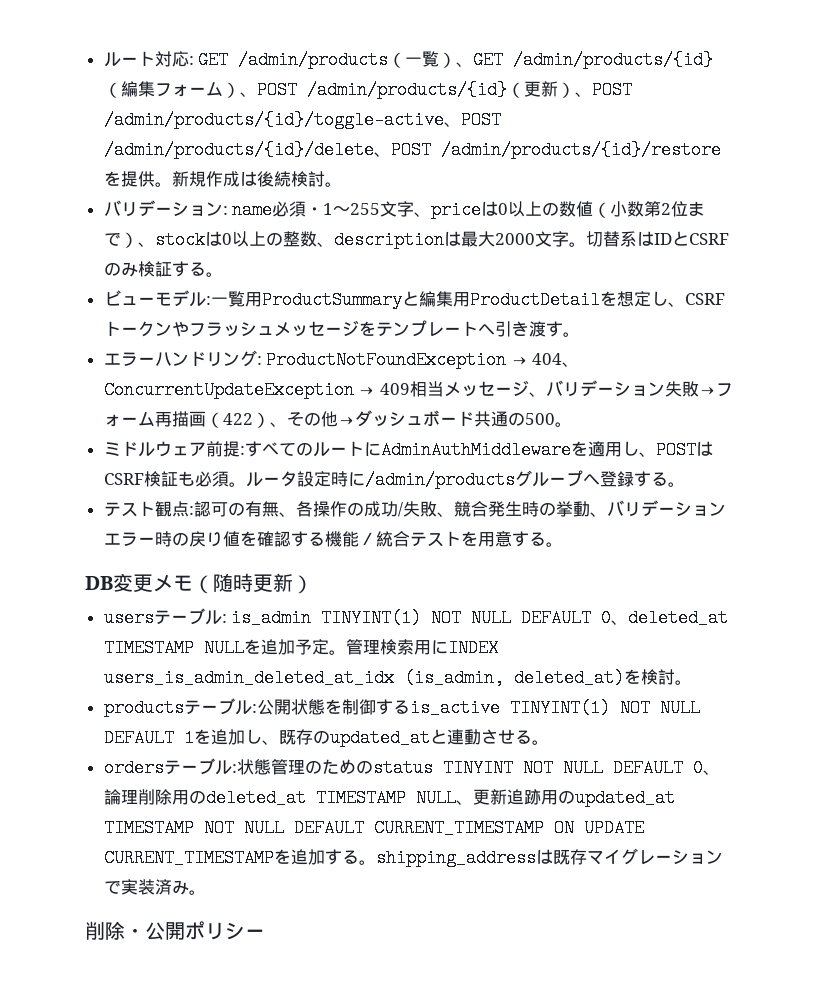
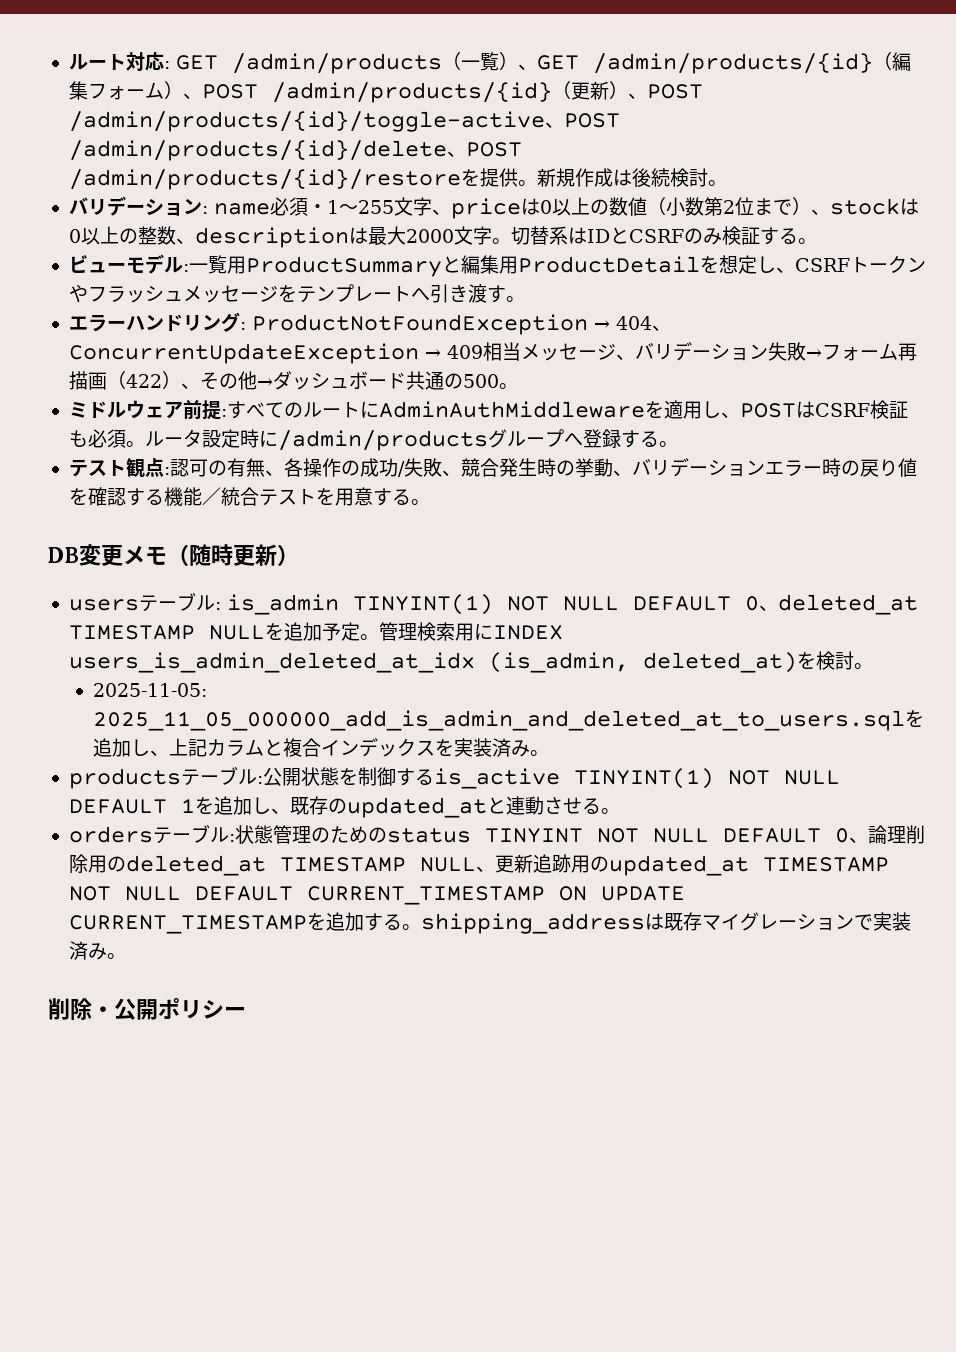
(692, 682) none -> [92,683,207,697] [92,710,924,731] [92,738,549,757] // 2025-11-05: 2025_11_05_000000_add_is_admin_and_deleted_at_to_users.sqlを追加し、上記カラムと複合インデックスを実装済み。

